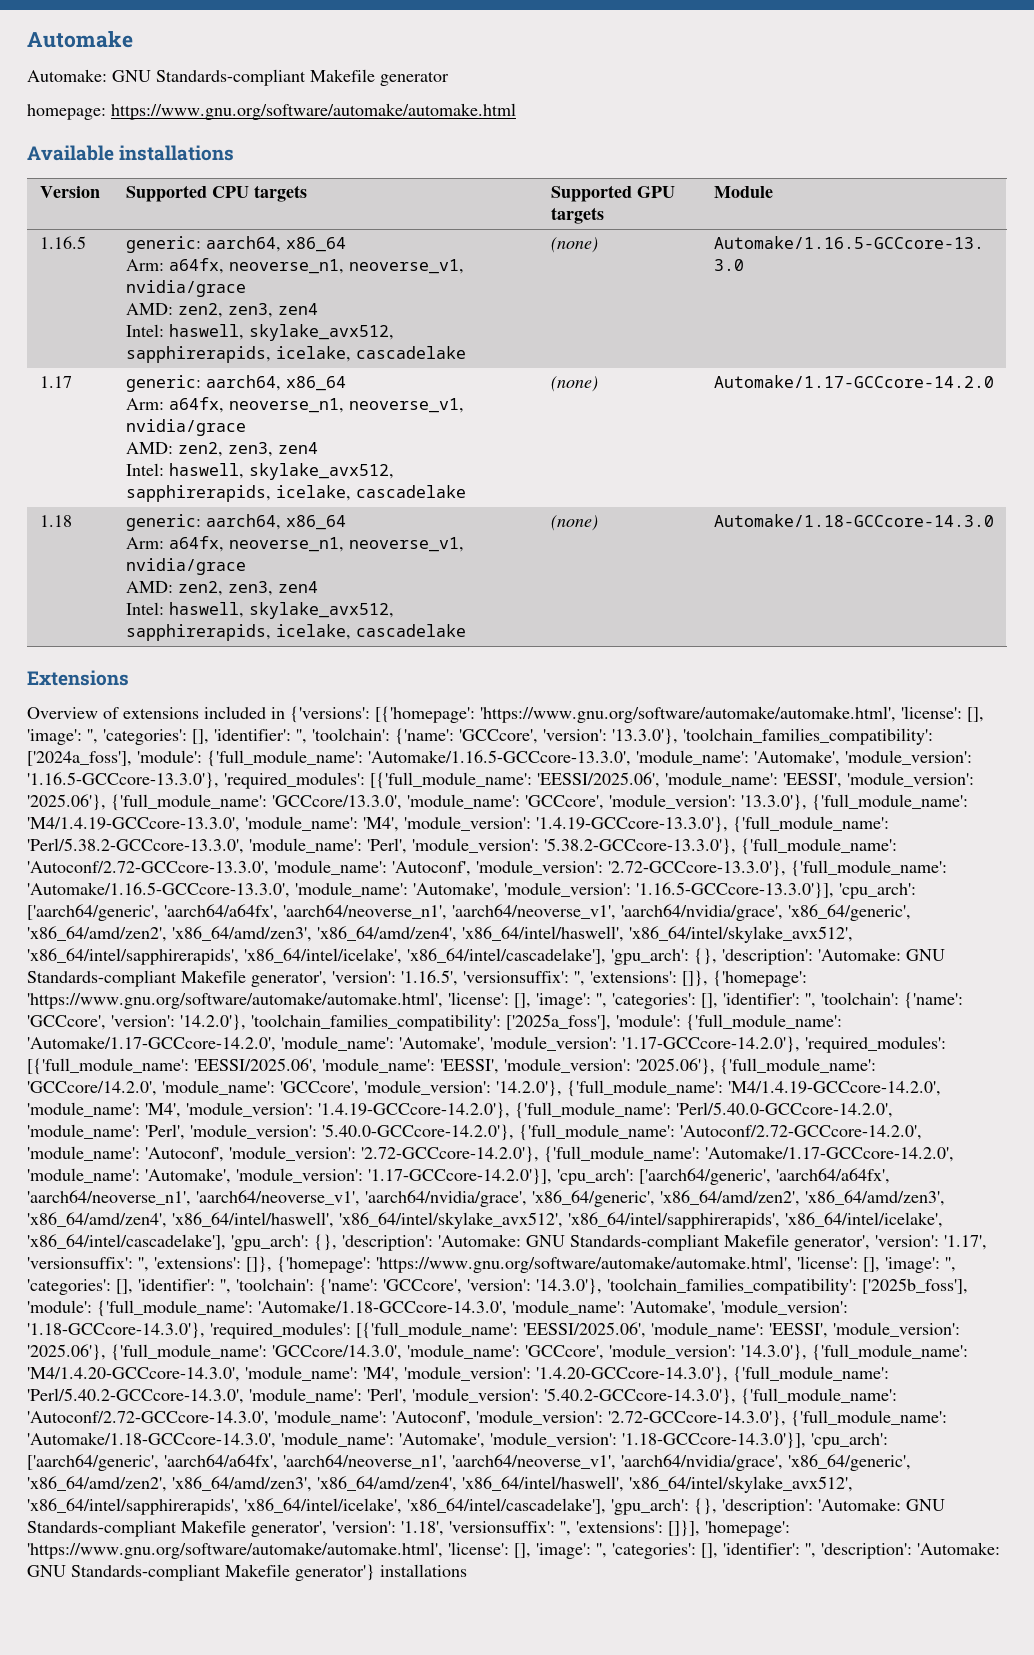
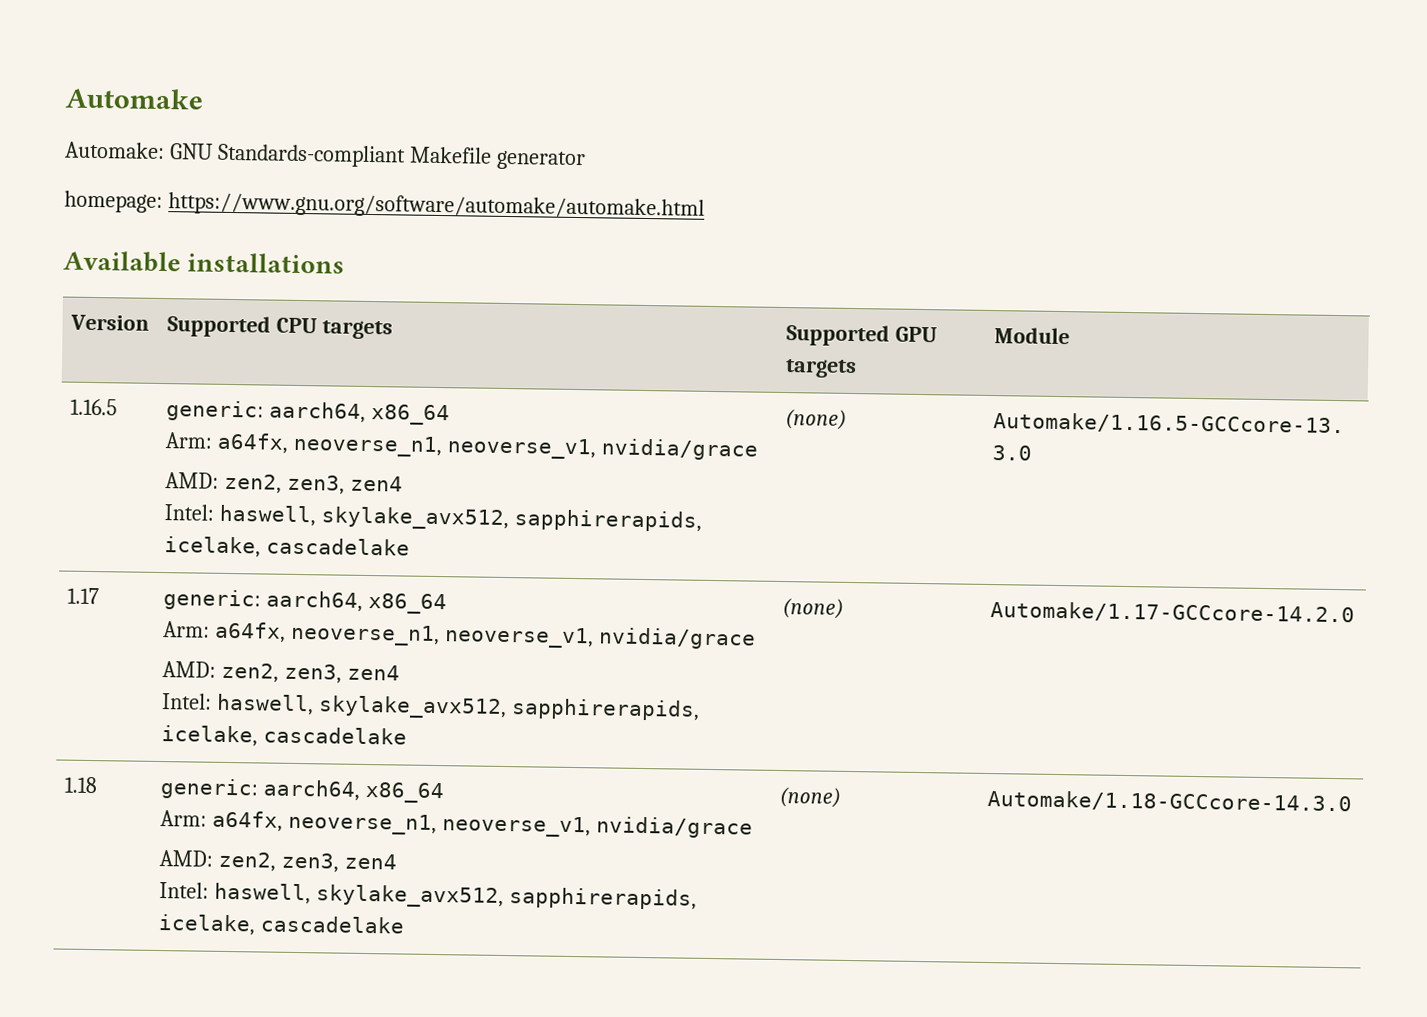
[27,670,129,686] [27,706,984,723] [27,728,933,745] [27,750,972,767] [27,772,974,789] [27,794,968,811] [27,816,889,833] [27,838,897,855] [27,860,947,877] [27,882,916,899] [27,904,911,921] [27,926,853,943] [27,948,945,965] [27,970,807,987] [27,992,963,1009] [27,1014,842,1031] [27,1036,946,1053] [27,1058,876,1075] [27,1080,941,1097] [27,1102,893,1119] [27,1124,922,1141] [27,1146,954,1163] [27,1168,890,1185] [27,1190,945,1207] [27,1212,943,1229] [27,1234,987,1251] [27,1256,956,1273] [27,1278,968,1295] [27,1300,848,1317] [27,1322,960,1339] [27,1344,968,1361] [27,1366,889,1383] [27,1388,897,1405] [27,1410,947,1427] [27,1432,888,1449] [27,1454,911,1471] [27,1476,853,1493] [27,1498,945,1515] [27,1520,790,1537] [27,1542,1000,1559] [27,1564,467,1581] // Extensions // Overview of extensions included in {'versions': [{'homepage': 'https://www.gnu.org/software/automake/automake.html', 'license': [], 'image': '', 'categories': [], 'identifier': '', 'toolchain': {'name': 'GCCcore', 'version': '13.3.0'}, 'toolchain_families_compatibility': ['2024a_foss'], 'module': {'full_module_name': 'Automake/1.16.5-GCCcore-13.3.0', 'module_name': 'Automake', 'module_version': '1.16.5-GCCcore-13.3.0'}, 'required_modules': [{'full_module_name': 'EESSI/2025.06', 'module_name': 'EESSI', 'module_version': '2025.06'}, {'full_module_name': 'GCCcore/13.3.0', 'module_name': 'GCCcore', 'module_version': '13.3.0'}, {'full_module_name': 'M4/1.4.19-GCCcore-13.3.0', 'module_name': 'M4', 'module_version': '1.4.19-GCCcore-13.3.0'}, {'full_module_name': 'Perl/5.38.2-GCCcore-13.3.0', 'module_name': 'Perl', 'module_version': '5.38.2-GCCcore-13.3.0'}, {'full_module_name': 'Autoconf/2.72-GCCcore-13.3.0', 'module_name': 'Autoconf', 'module_version': '2.72-GCCcore-13.3.0'}, {'full_module_name': 'Automake/1.16.5-GCCcore-13.3.0', 'module_name': 'Automake', 'module_version': '1.16.5-GCCcore-13.3.0'}], 'cpu_arch': ['aarch64/generic', 'aarch64/a64fx', 'aarch64/neoverse_n1', 'aarch64/neoverse_v1', 'aarch64/nvidia/grace', 'x86_64/generic', 'x86_64/amd/zen2', 'x86_64/amd/zen3', 'x86_64/amd/zen4', 'x86_64/intel/haswell', 'x86_64/intel/skylake_avx512', 'x86_64/intel/sapphirerapids', 'x86_64/intel/icelake', 'x86_64/intel/cascadelake'], 'gpu_arch': {}, 'description': 'Automake: GNU Standards-compliant Makefile generator', 'version': '1.16.5', 'versionsuffix': '', 'extensions': []}, {'homepage': 'https://www.gnu.org/software/automake/automake.html', 'license': [], 'image': '', 'categories': [], 'identifier': '', 'toolchain': {'name': 'GCCcore', 'version': '14.2.0'}, 'toolchain_families_compatibility': ['2025a_foss'], 'module': {'full_module_name': 'Automake/1.17-GCCcore-14.2.0', 'module_name': 'Automake', 'module_version': '1.17-GCCcore-14.2.0'}, 'required_modules': [{'full_module_name': 'EESSI/2025.06', 'module_name': 'EESSI', 'module_version': '2025.06'}, {'full_module_name': 'GCCcore/14.2.0', 'module_name': 'GCCcore', 'module_version': '14.2.0'}, {'full_module_name': 'M4/1.4.19-GCCcore-14.2.0', 'module_name': 'M4', 'module_version': '1.4.19-GCCcore-14.2.0'}, {'full_module_name': 'Perl/5.40.0-GCCcore-14.2.0', 'module_name': 'Perl', 'module_version': '5.40.0-GCCcore-14.2.0'}, {'full_module_name': 'Autoconf/2.72-GCCcore-14.2.0', 'module_name': 'Autoconf', 'module_version': '2.72-GCCcore-14.2.0'}, {'full_module_name': 'Automake/1.17-GCCcore-14.2.0', 'module_name': 'Automake', 'module_version': '1.17-GCCcore-14.2.0'}], 'cpu_arch': ['aarch64/generic', 'aarch64/a64fx', 'aarch64/neoverse_n1', 'aarch64/neoverse_v1', 'aarch64/nvidia/grace', 'x86_64/generic', 'x86_64/amd/zen2', 'x86_64/amd/zen3', 'x86_64/amd/zen4', 'x86_64/intel/haswell', 'x86_64/intel/skylake_avx512', 'x86_64/intel/sapphirerapids', 'x86_64/intel/icelake', 'x86_64/intel/cascadelake'], 'gpu_arch': {}, 'description': 'Automake: GNU Standards-compliant Makefile generator', 'version': '1.17', 'versionsuffix': '', 'extensions': []}, {'homepage': 'https://www.gnu.org/software/automake/automake.html', 'license': [], 'image': '', 'categories': [], 'identifier': '', 'toolchain': {'name': 'GCCcore', 'version': '14.3.0'}, 'toolchain_families_compatibility': ['2025b_foss'], 'module': {'full_module_name': 'Automake/1.18-GCCcore-14.3.0', 'module_name': 'Automake', 'module_version': '1.18-GCCcore-14.3.0'}, 'required_modules': [{'full_module_name': 'EESSI/2025.06', 'module_name': 'EESSI', 'module_version': '2025.06'}, {'full_module_name': 'GCCcore/14.3.0', 'module_name': 'GCCcore', 'module_version': '14.3.0'}, {'full_module_name': 'M4/1.4.20-GCCcore-14.3.0', 'module_name': 'M4', 'module_version': '1.4.20-GCCcore-14.3.0'}, {'full_module_name': 'Perl/5.40.2-GCCcore-14.3.0', 'module_name': 'Perl', 'module_version': '5.40.2-GCCcore-14.3.0'}, {'full_module_name': 'Autoconf/2.72-GCCcore-14.3.0', 'module_name': 'Autoconf', 'module_version': '2.72-GCCcore-14.3.0'}, {'full_module_name': 'Automake/1.18-GCCcore-14.3.0', 'module_name': 'Automake', 'module_version': '1.18-GCCcore-14.3.0'}], 'cpu_arch': ['aarch64/generic', 'aarch64/a64fx', 'aarch64/neoverse_n1', 'aarch64/neoverse_v1', 'aarch64/nvidia/grace', 'x86_64/generic', 'x86_64/amd/zen2', 'x86_64/amd/zen3', 'x86_64/amd/zen4', 'x86_64/intel/haswell', 'x86_64/intel/skylake_avx512', 'x86_64/intel/sapphirerapids', 'x86_64/intel/icelake', 'x86_64/intel/cascadelake'], 'gpu_arch': {}, 'description': 'Automake: GNU Standards-compliant Makefile generator', 'version': '1.18', 'versionsuffix': '', 'extensions': []}], 'homepage': 'https://www.gnu.org/software/automake/automake.html', 'license': [], 'image': '', 'categories': [], 'identifier': '', 'description': 'Automake: GNU Standards-compliant Makefile generator'} installations -> (1353, 802) none

